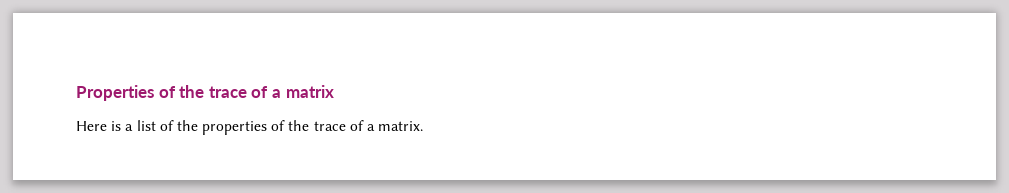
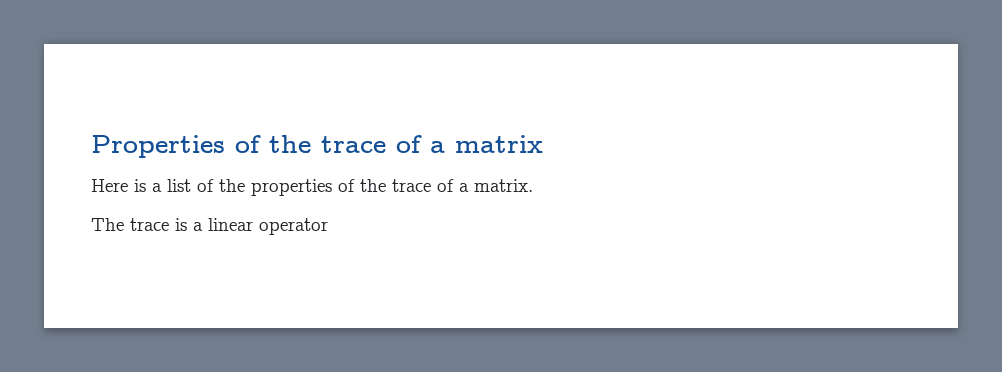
(424, 126) none -> [91,218,328,235] // The trace is a linear operator

